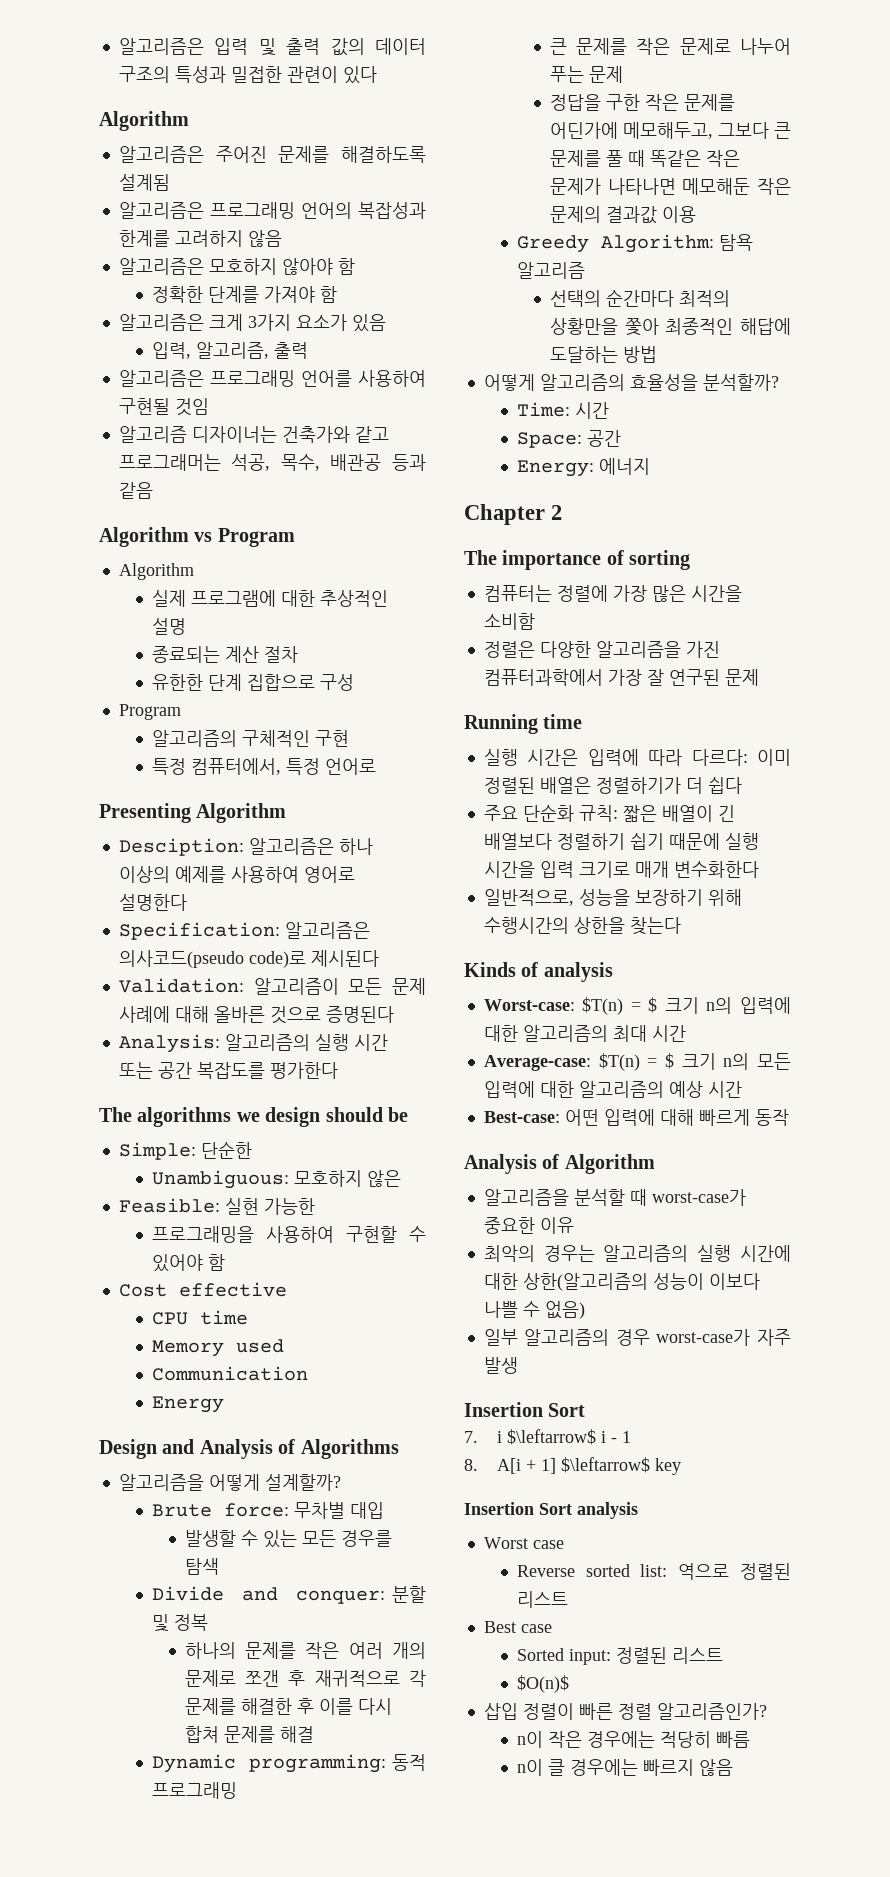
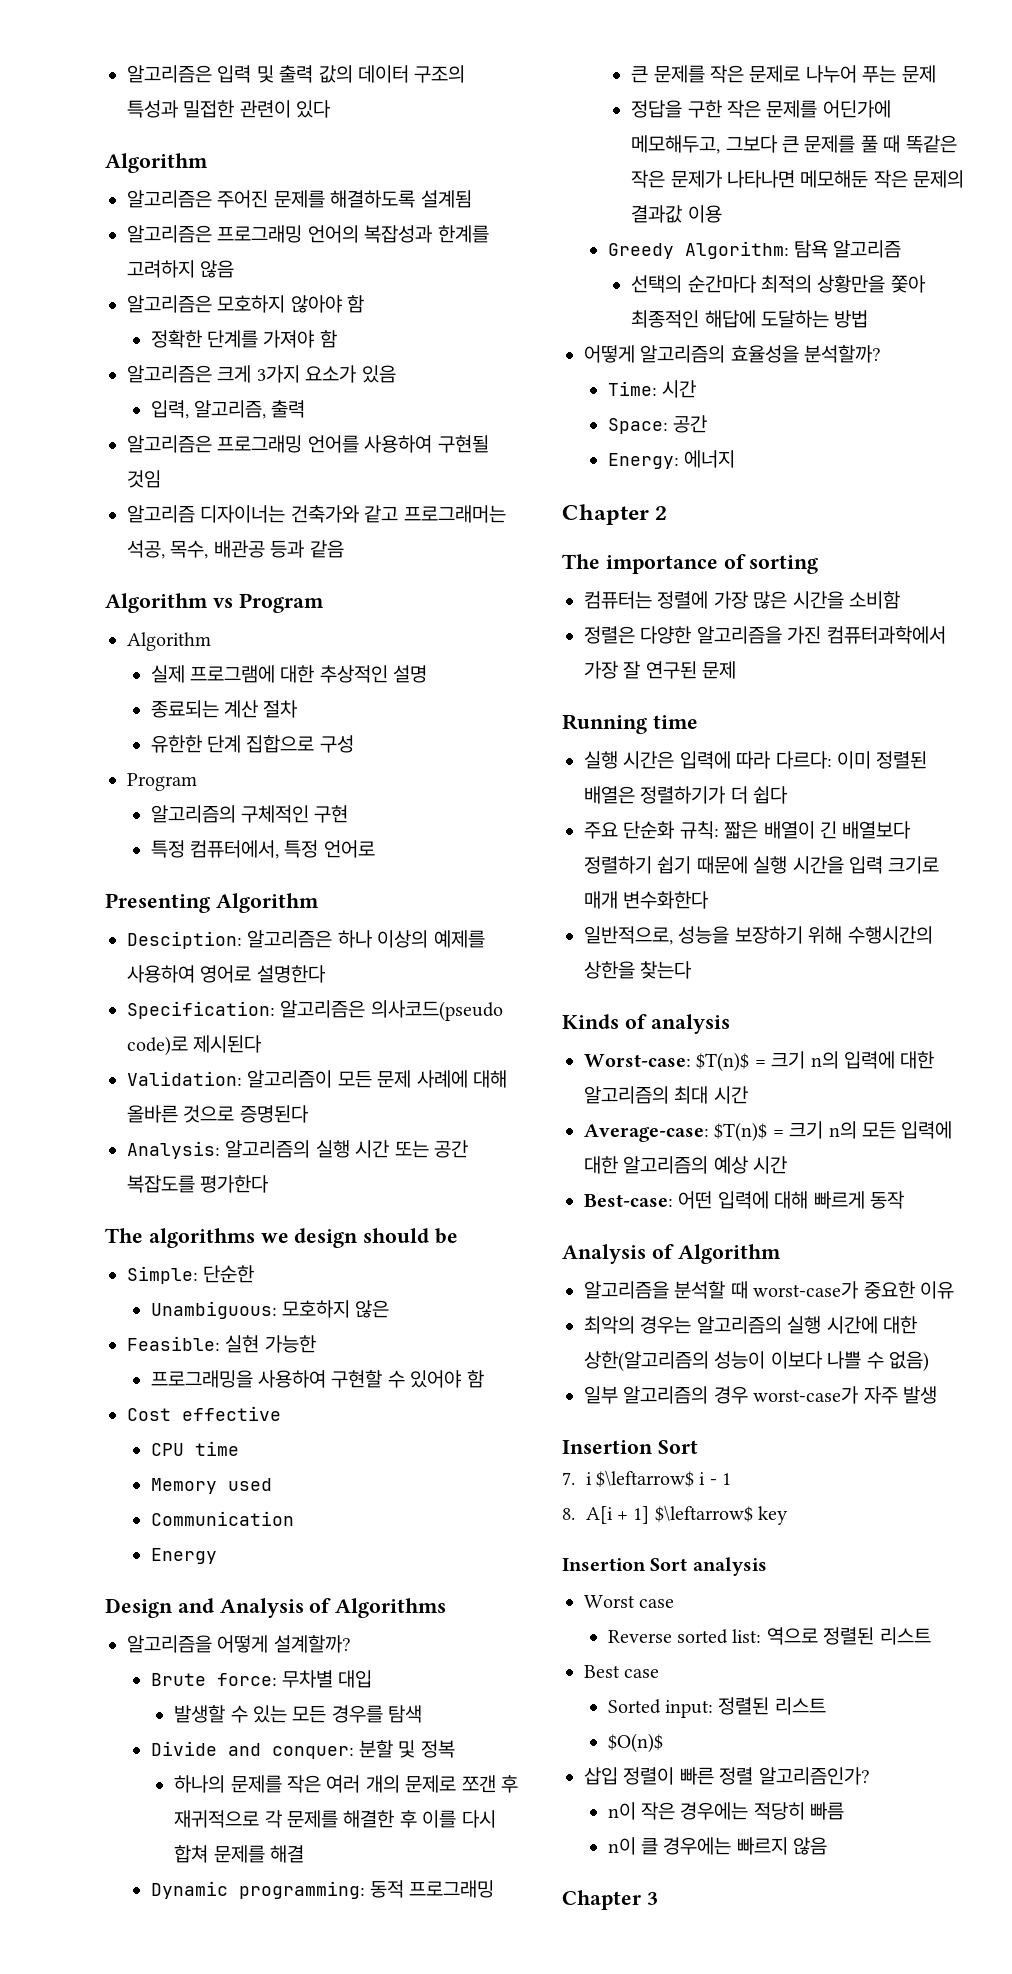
[582,997,658,1015] $T(n) = $ -> [696,1052,766,1072] $T(n)$ =
[598,1053,674,1071] $T(n) = $ -> [714,1122,784,1142] $T(n)$ =
(733, 1767) none -> [562,1890,658,1910] // Chapter 3

